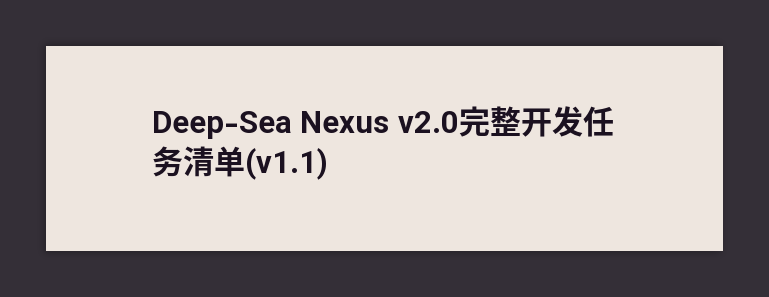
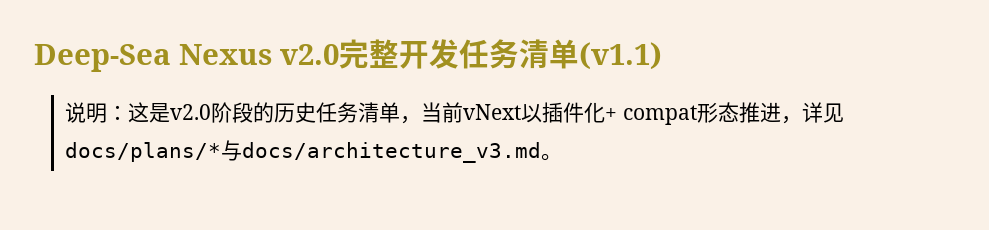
(328, 164) none -> [65,102,845,125] [65,140,563,163] // 说明：这是v2.0阶段的历史任务清单，当前vNext以插件化+ compat形态推进，详见docs/plans/*与docs/architecture_v3.md。

